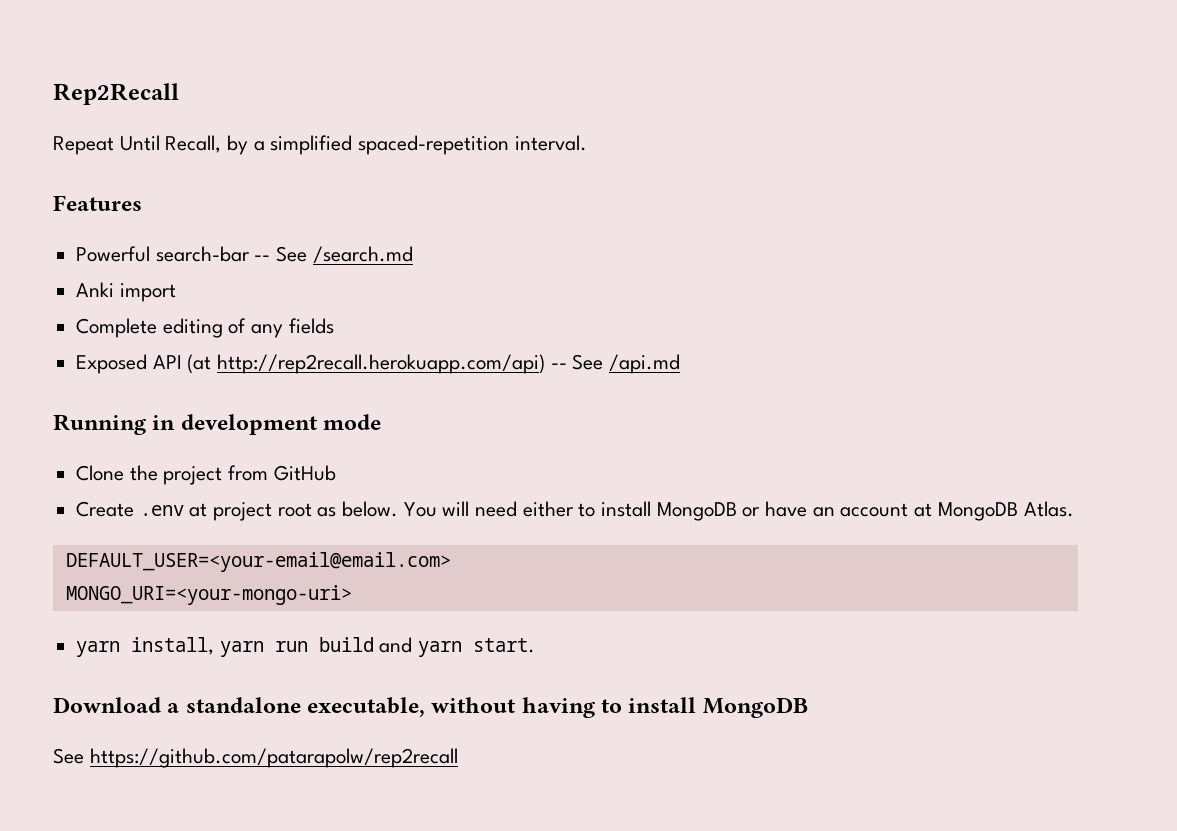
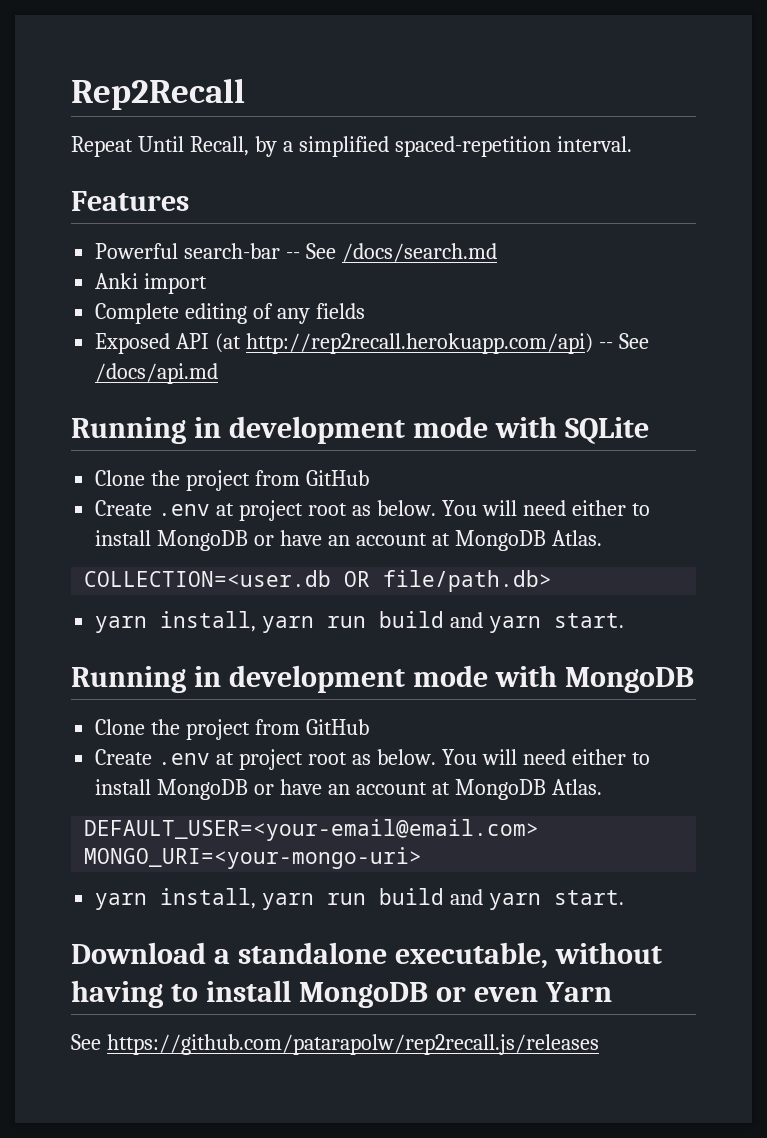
[312,246,413,264] /search.md -> [341,243,497,262] /docs/search.md
[609,354,681,374] [53,414,382,435] /api.md // Running in development mode -> [95,363,219,384] [71,416,649,444] [95,470,369,491] [95,500,650,521] [95,530,602,551] [84,570,553,592] [95,611,625,633] [71,665,694,693] /docs/api.md // Running in development mode with SQLite // Clone the project from GitHub // Create .env at project root as below. You will need either to install MongoDB or have an account at MongoDB Atlas. // COLLECTION=<user.db OR file/path.db> // yarn install, yarn run build and yarn start. // Running in development mode with MongoDB
[53,748,458,768] // See https://github.com/patarapolw/rep2recall -> [435,982,612,1002] [71,1034,599,1055] or even Yarn // See https://github.com/patarapolw/rep2recall.js/releases

